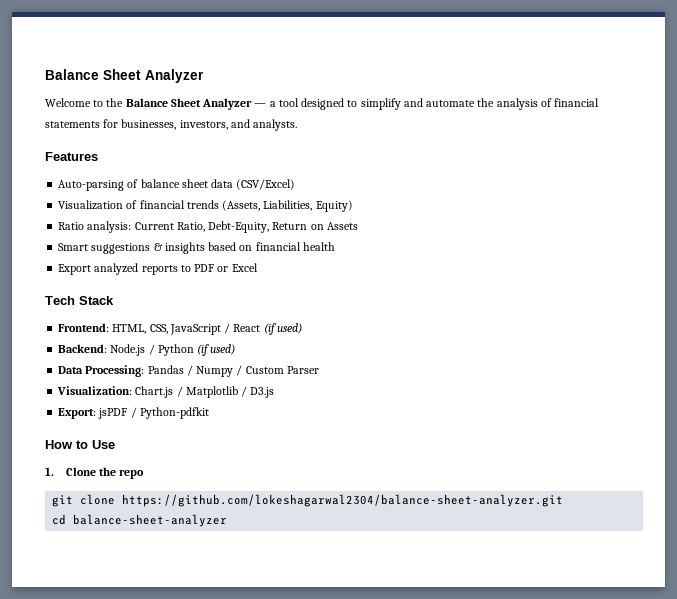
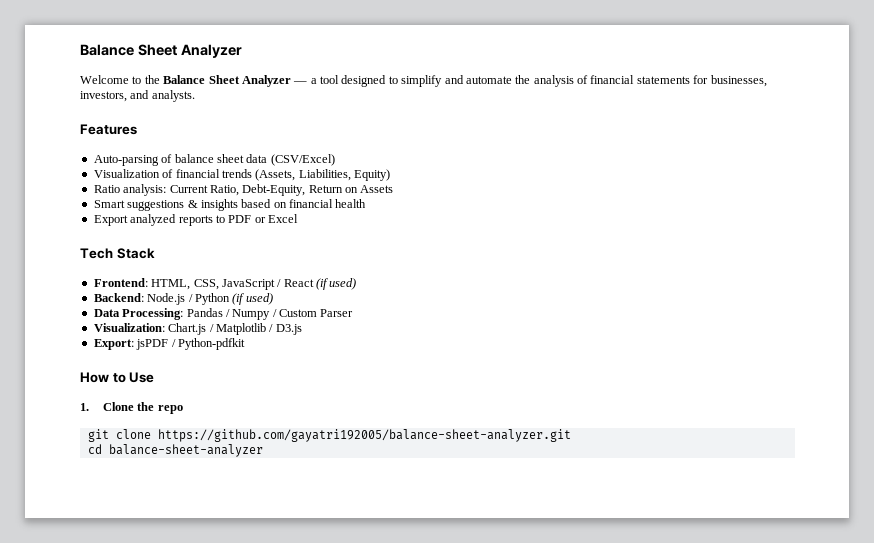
[122,494,564,507] https://github.com/lokeshagarwal2304/balance-sheet-analyzer.git -> [157,429,571,442] https://github.com/gayatri192005/balance-sheet-analyzer.git

